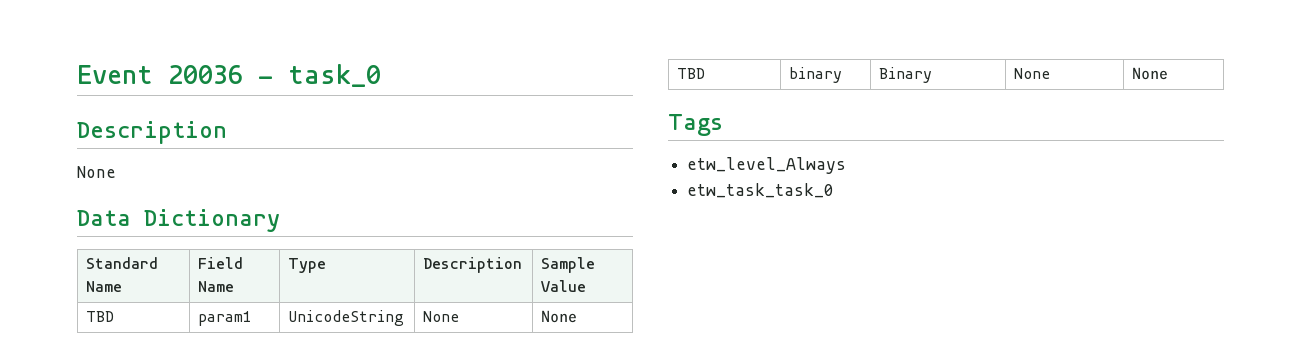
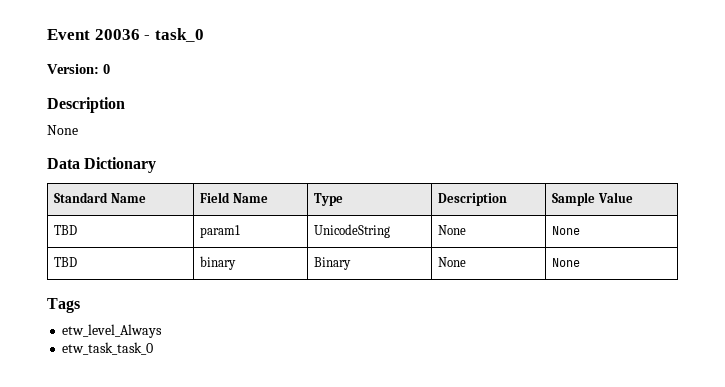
(381, 75) none -> [47,64,110,74] // Version: 0

